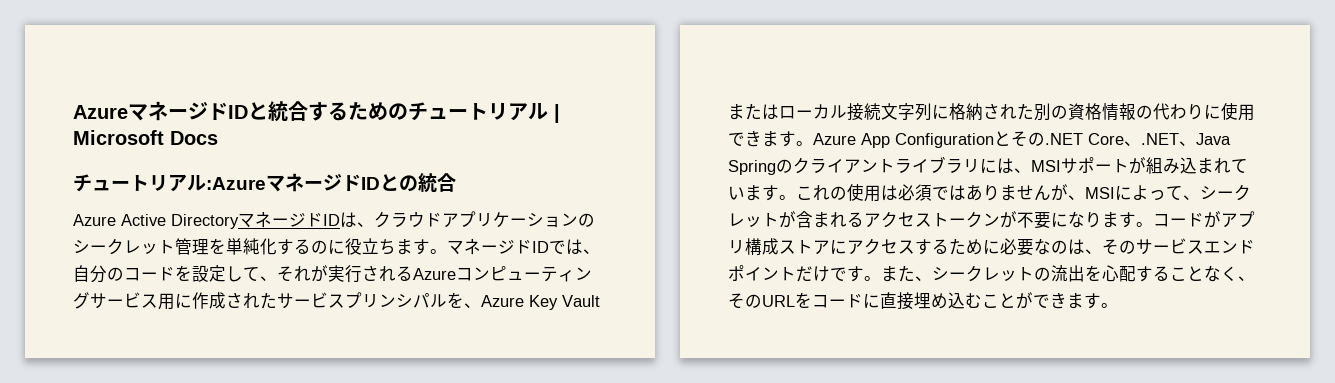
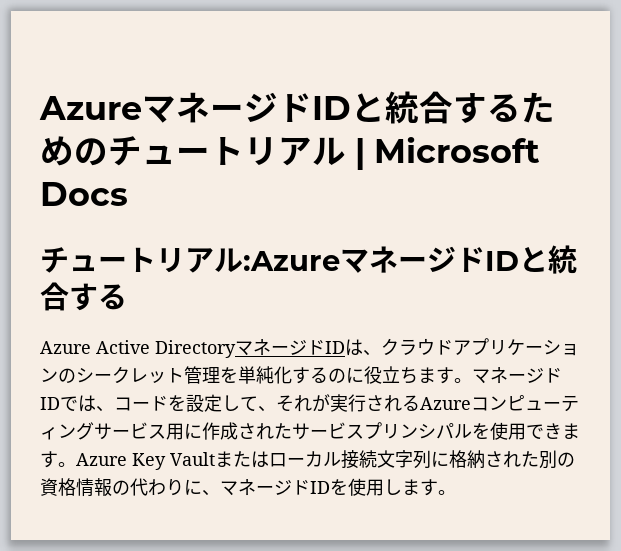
[399,173,456,193] の統合 -> [548,245,577,274] [40,282,127,311] 統合する
[73,265,124,283] 自分の -> (114, 409) none
[464,303,481,308] 、 -> [490,422,580,440] [40,451,76,468] 使用できます。
[1221,103,1255,121] [728,130,1231,148] [728,156,1248,175] [728,184,1251,202] [728,211,1255,229] [728,238,1255,256] [728,265,1255,282] [728,292,1067,310] 使用できます。Azure App Configurationとその.NET Core、.NET、Java Springのクライアントライブラリには、MSIサポートが組み込まれています。これの使用は必須ではありませんが、MSIによって、シークレットが含まれるアクセストークンが不要になります。コードがアプリ構成ストアにアクセスするために必要なのは、そのサービスエンドポイントだけです。また、シークレットの流出を心配することなく、そのURLをコードに直接埋め込むことができ -> [202,478,402,496] 、マネージドIDを使用し

